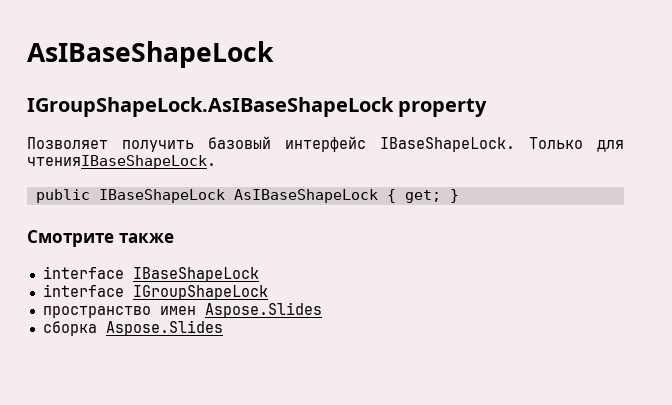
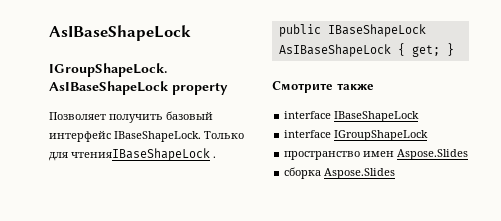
[27,155,216,169] чтенияIBaseShapeLock. -> [71,148,216,161] чтенияIBaseShapeLock .

